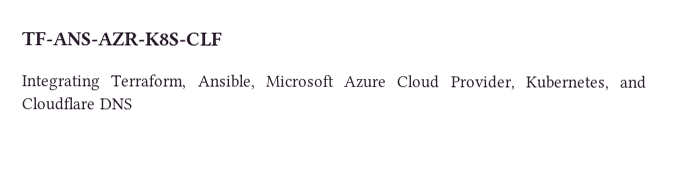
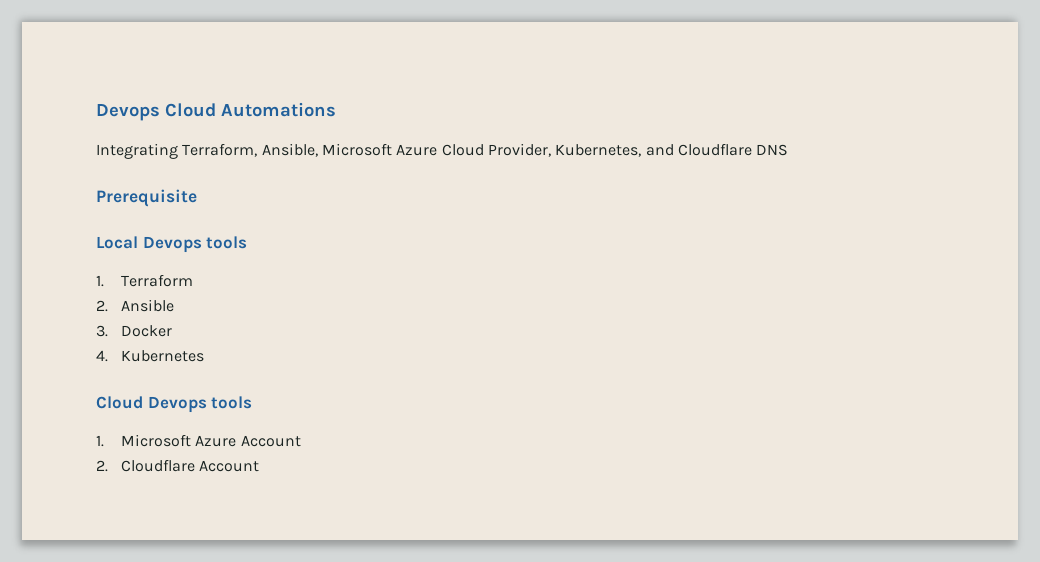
[22,31,223,47] TF-ANS-AZR-K8S-CLF -> [96,102,336,121] Devops Cloud Automations
(132, 104) none -> [96,189,197,207] [96,236,248,253] [96,274,194,287] [96,299,175,312] [96,325,173,337] [96,350,205,362] [96,396,253,413] [96,434,301,447] [96,459,260,472] // Prerequisite // Local Devops tools // 1. Terraform // 2. Ansible // 3. Docker // 4. Kubernetes // Cloud Devops tools // 1. Microsoft Azure Account // 2. Cloudflare Account

